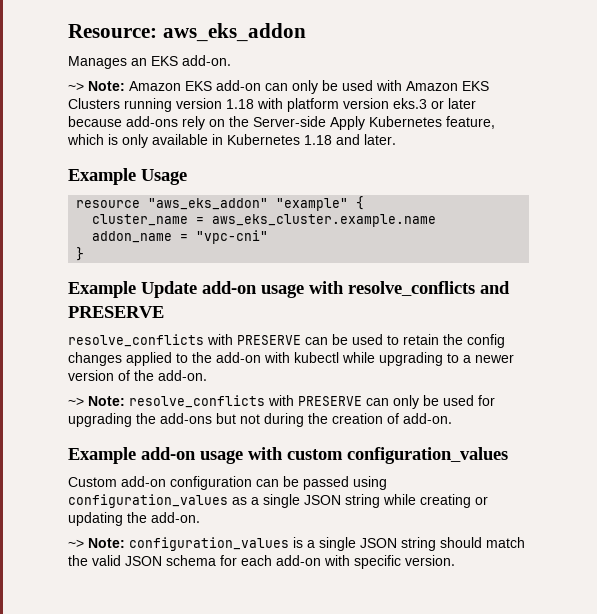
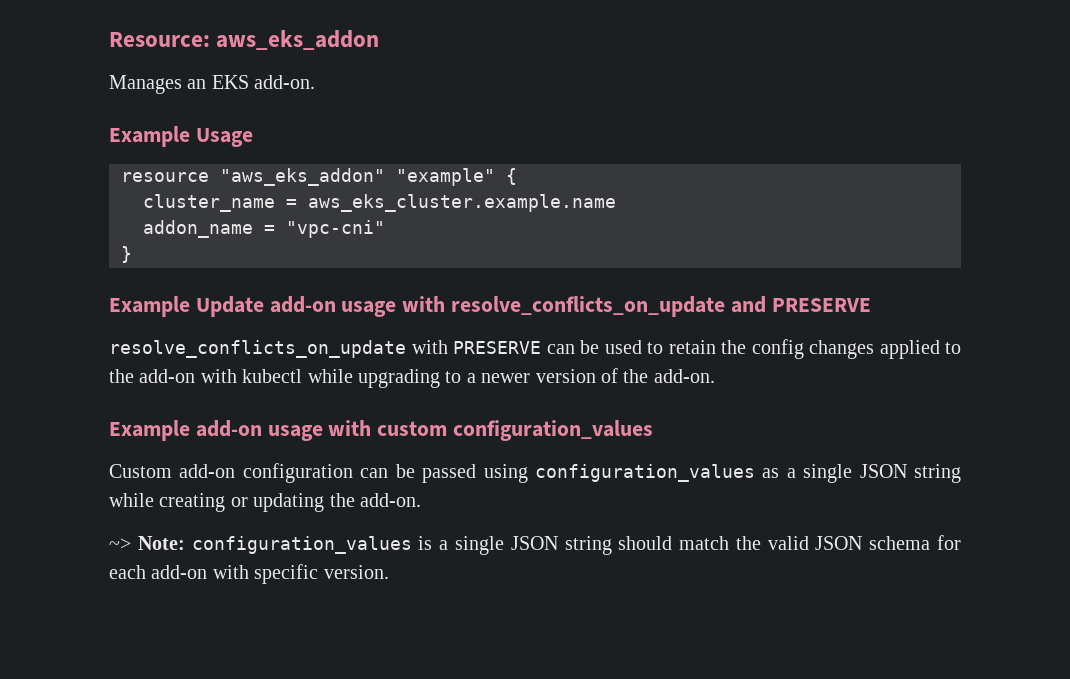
[68,80,489,94] [68,98,476,112] [68,116,495,130] [67,134,396,148] // ~> Note: Amazon EKS add-on can only be used with Amazon EKS Clusters running version 1.18 with platform version eks.3 or later because add-ons rely on the Server-side Apply Kubernetes feature, which is only available in Kubernetes 1.18 and later. -> (316, 82) none
[348,281,475,296] resolve_conflicts -> [451,296,726,317] resolve_conflicts_on_update
[68,334,204,347] resolve_conflicts -> [109,340,406,358] resolve_conflicts_on_update
[68,395,495,409] [68,413,452,427] // ~> Note: resolve_conflicts with PRESERVE can only be used for upgrading the add-ons but not during the creation of add-on. -> (715, 376) none

